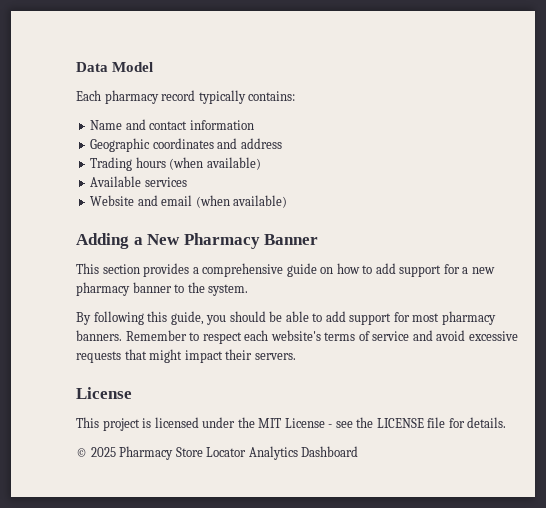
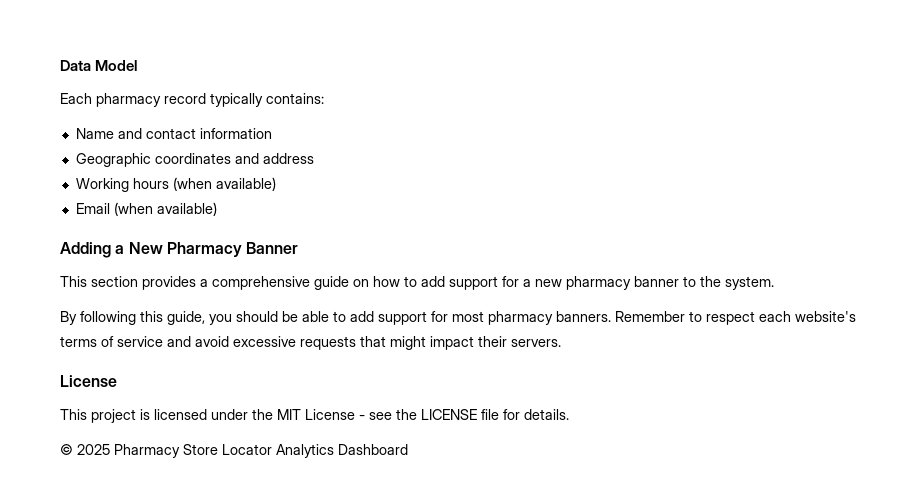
[90,157,133,171] Trading -> [75,178,129,192] Working
[90,176,187,187] [90,195,193,206] Available services // Website and email -> [75,203,110,214] Email

